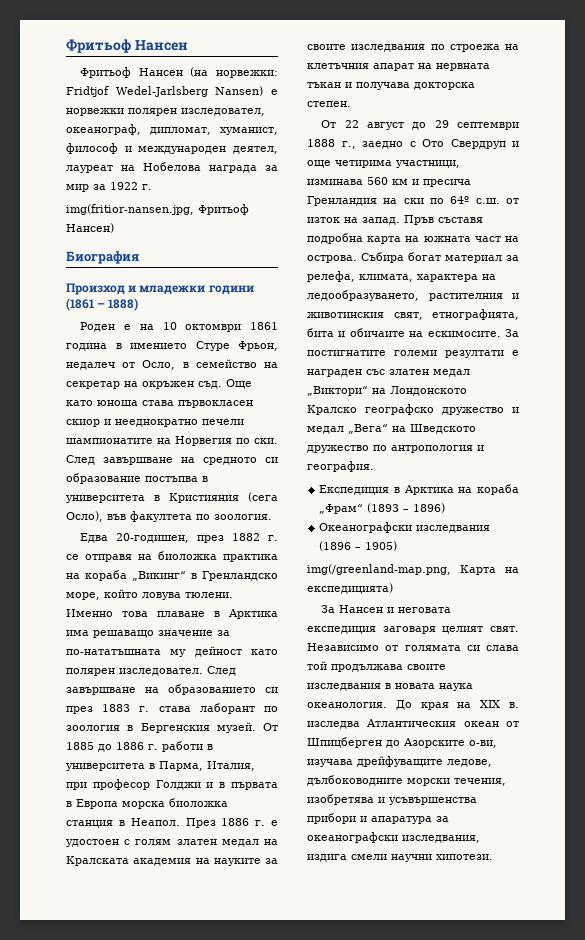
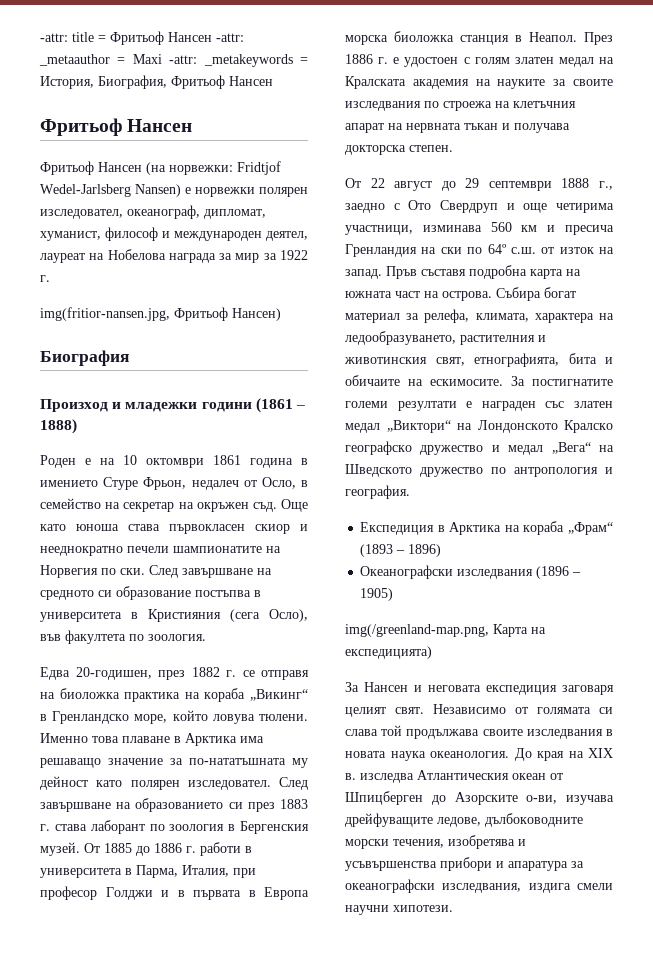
(66, 46) none -> [40,31,244,45] [39,54,308,67] [40,75,273,89] -attr: title = Фритьоф Нансен -attr: _metaauthor = Maxi -attr: _metakeywords = История, Биография, Фритьоф Нансен //

